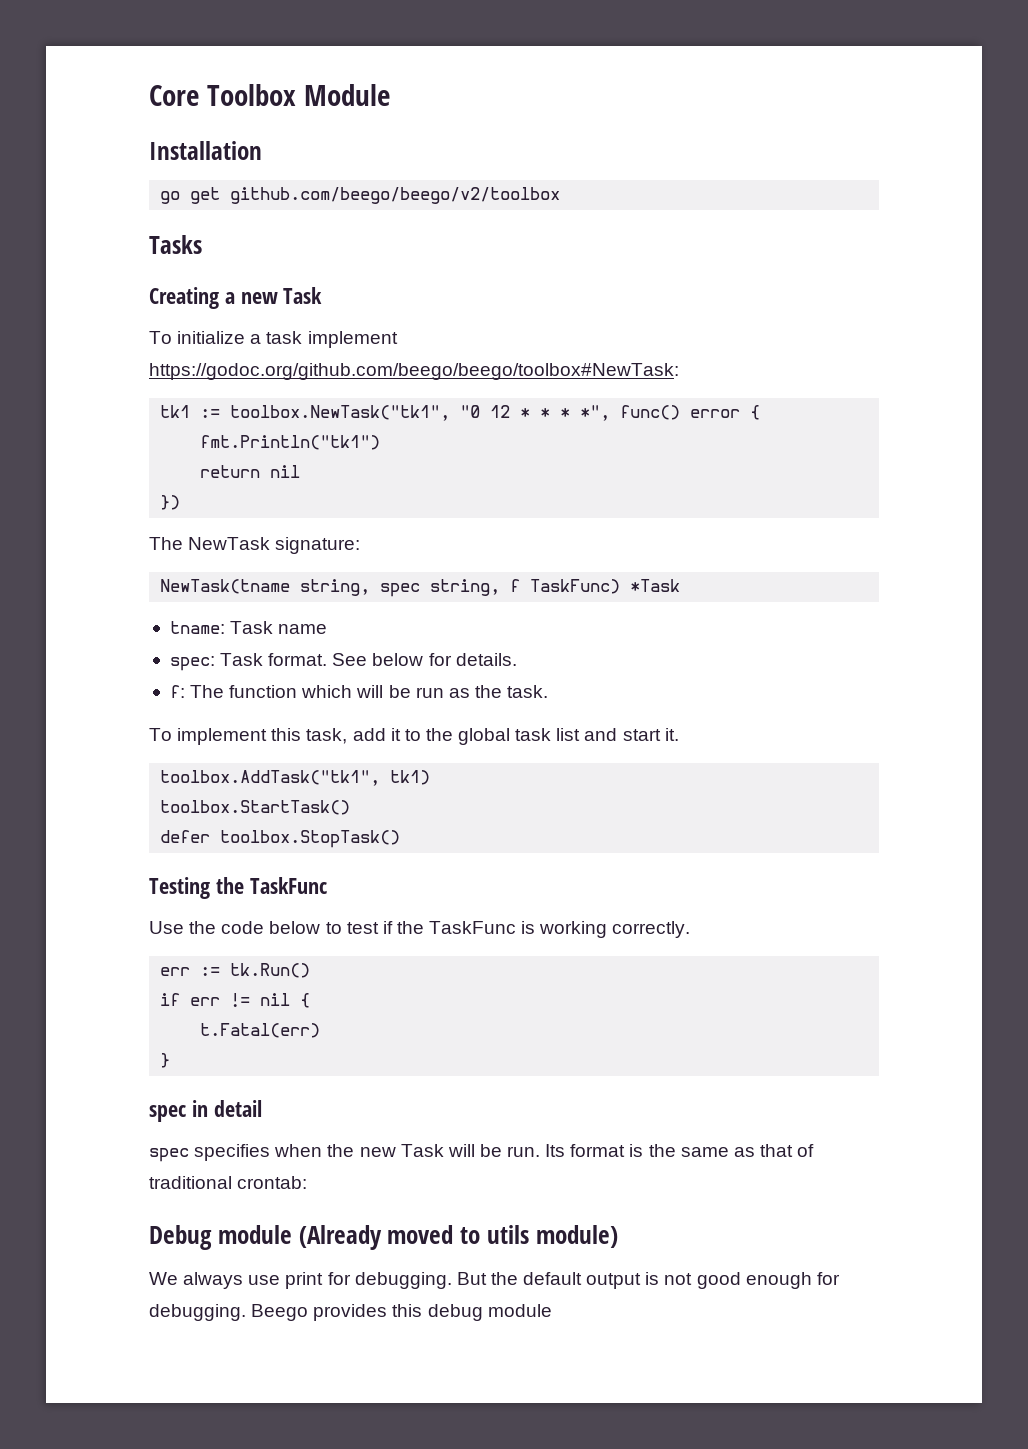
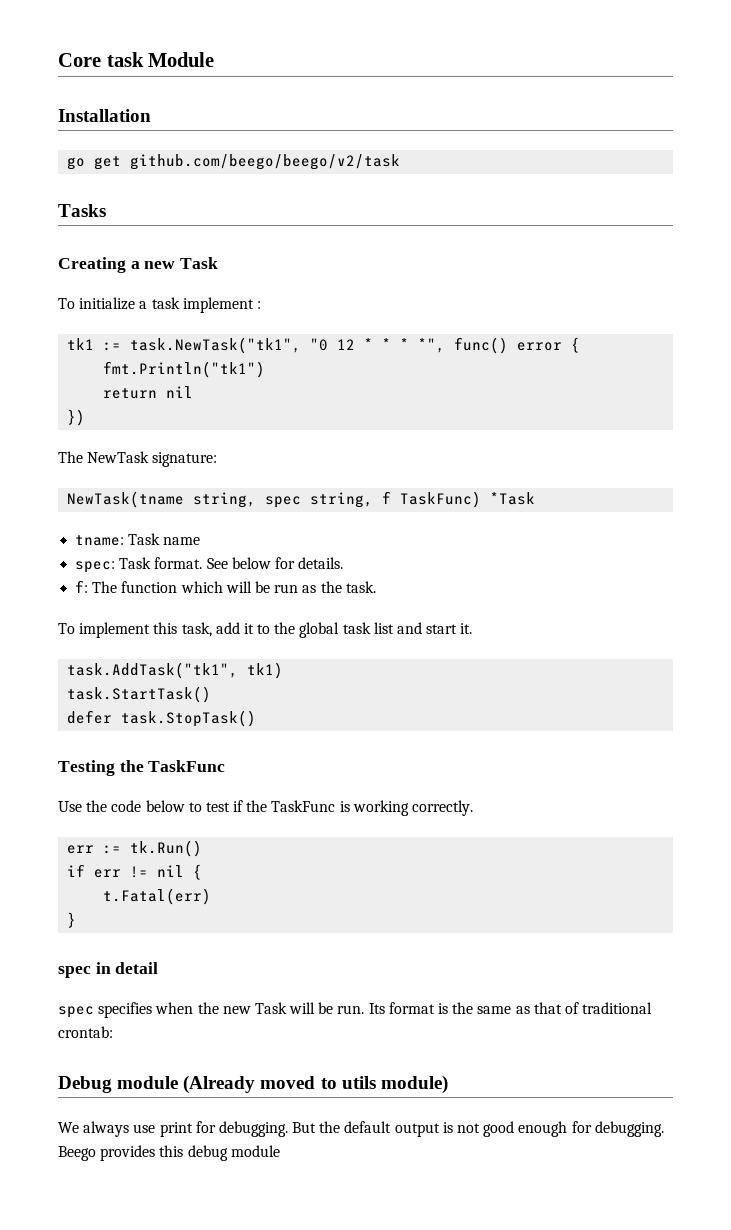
[206,84,296,106] Toolbox -> [106,52,144,67] task
[230,187,561,204] github.com/beego/beego/v2/toolbox -> [130,154,401,170] github.com/beego/beego/v2/task
[149,363,679,380] https://godoc.org/github.com/beego/beego/toolbox#NewTask: -> [256,301,261,309] :
[230,405,451,421] toolbox.NewTask("tk1", -> [130,337,302,354] task.NewTask("tk1",
[160,770,381,786] toolbox.AddTask("tk1", -> [67,662,239,679] task.AddTask("tk1",
[160,800,351,815] toolbox.StartTask() -> [67,686,212,703] task.StartTask()
[220,830,401,848] toolbox.StopTask() -> [121,710,257,727] task.StopTask()

